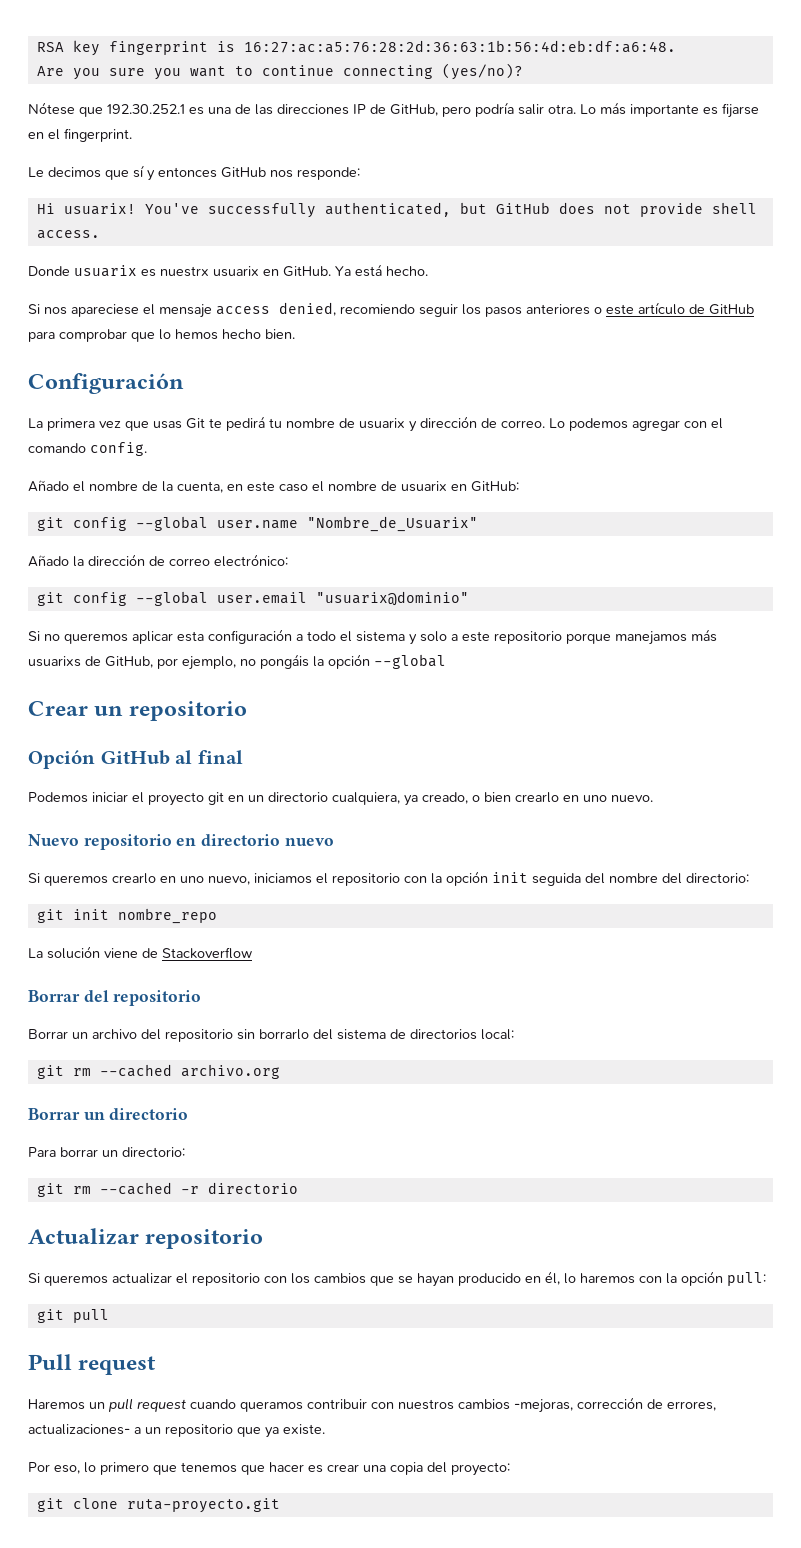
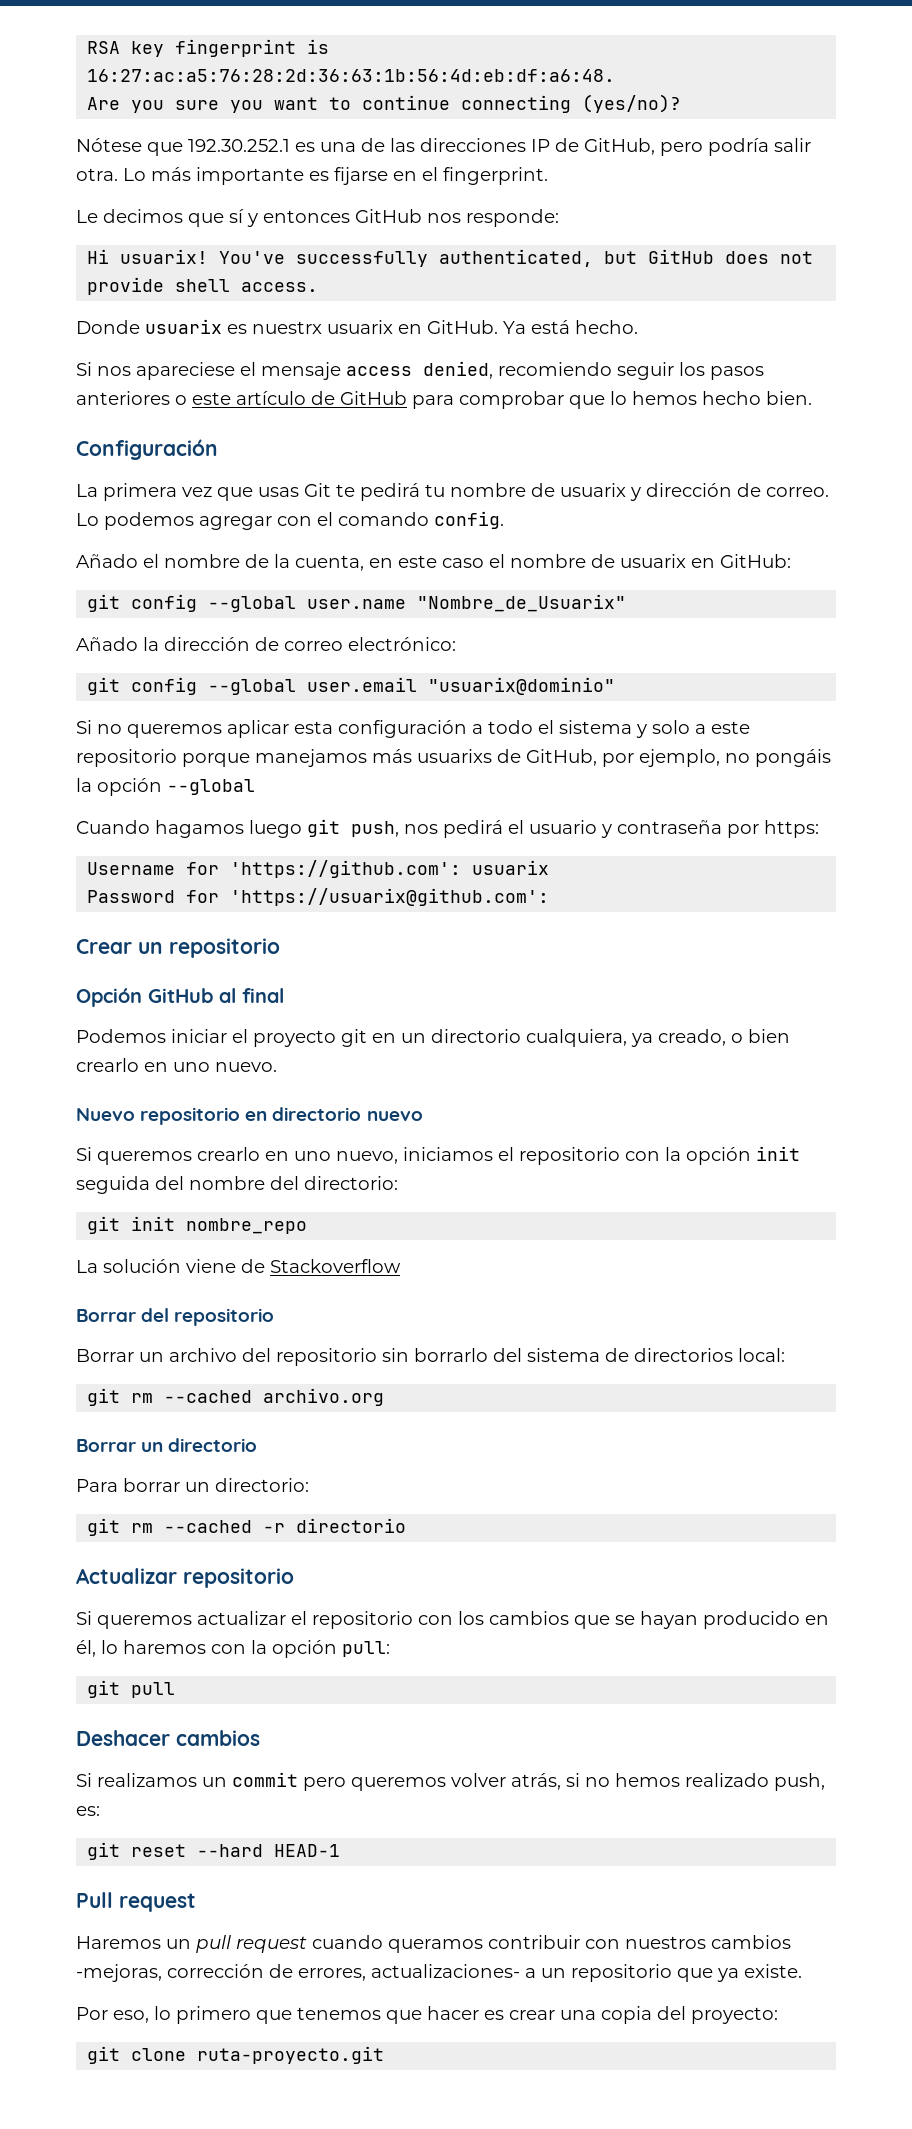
(446, 661) none -> [76,819,819,838] [87,860,550,878] [87,888,550,906] // Cuando hagamos luego git push, nos pedirá el usuario y contraseña por https: // Username for 'https://github.com': usuarix // Password for 'https://usuarix@github.com':
(109, 1316) none -> [76,1730,260,1746] [76,1772,825,1791] [76,1806,100,1816] [87,1842,341,1860] // Deshacer cambios // Si realizamos un commit pero queremos volver atrás, si no hemos realizado push, es: // git reset --hard HEAD-1

